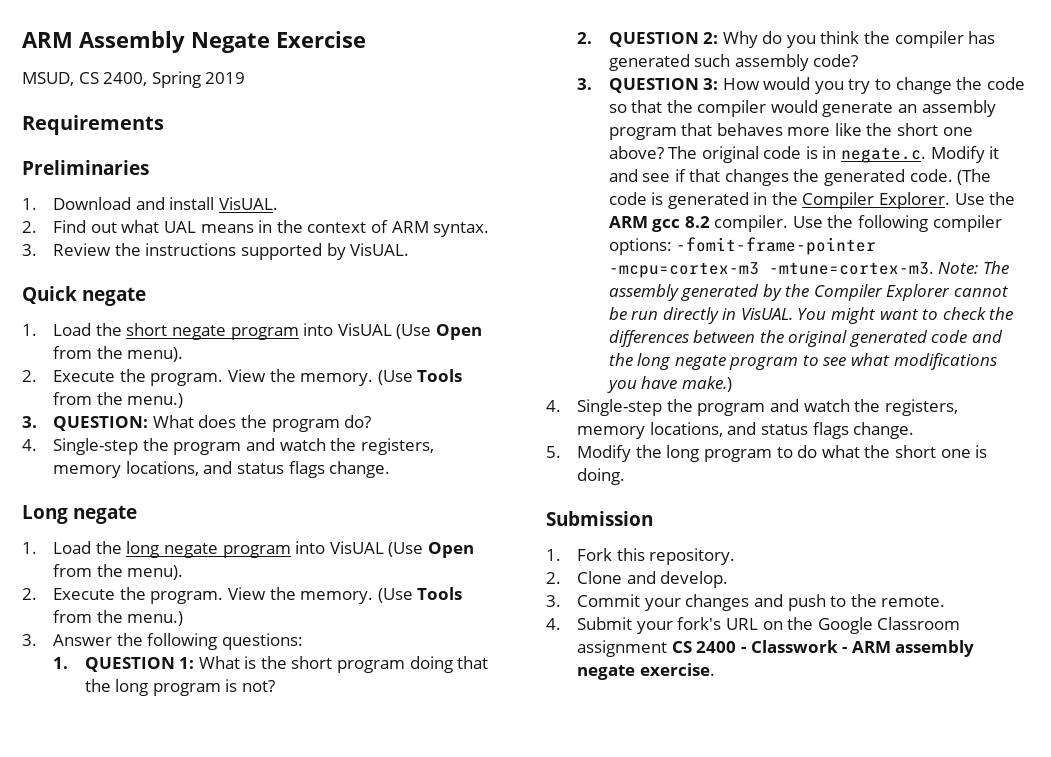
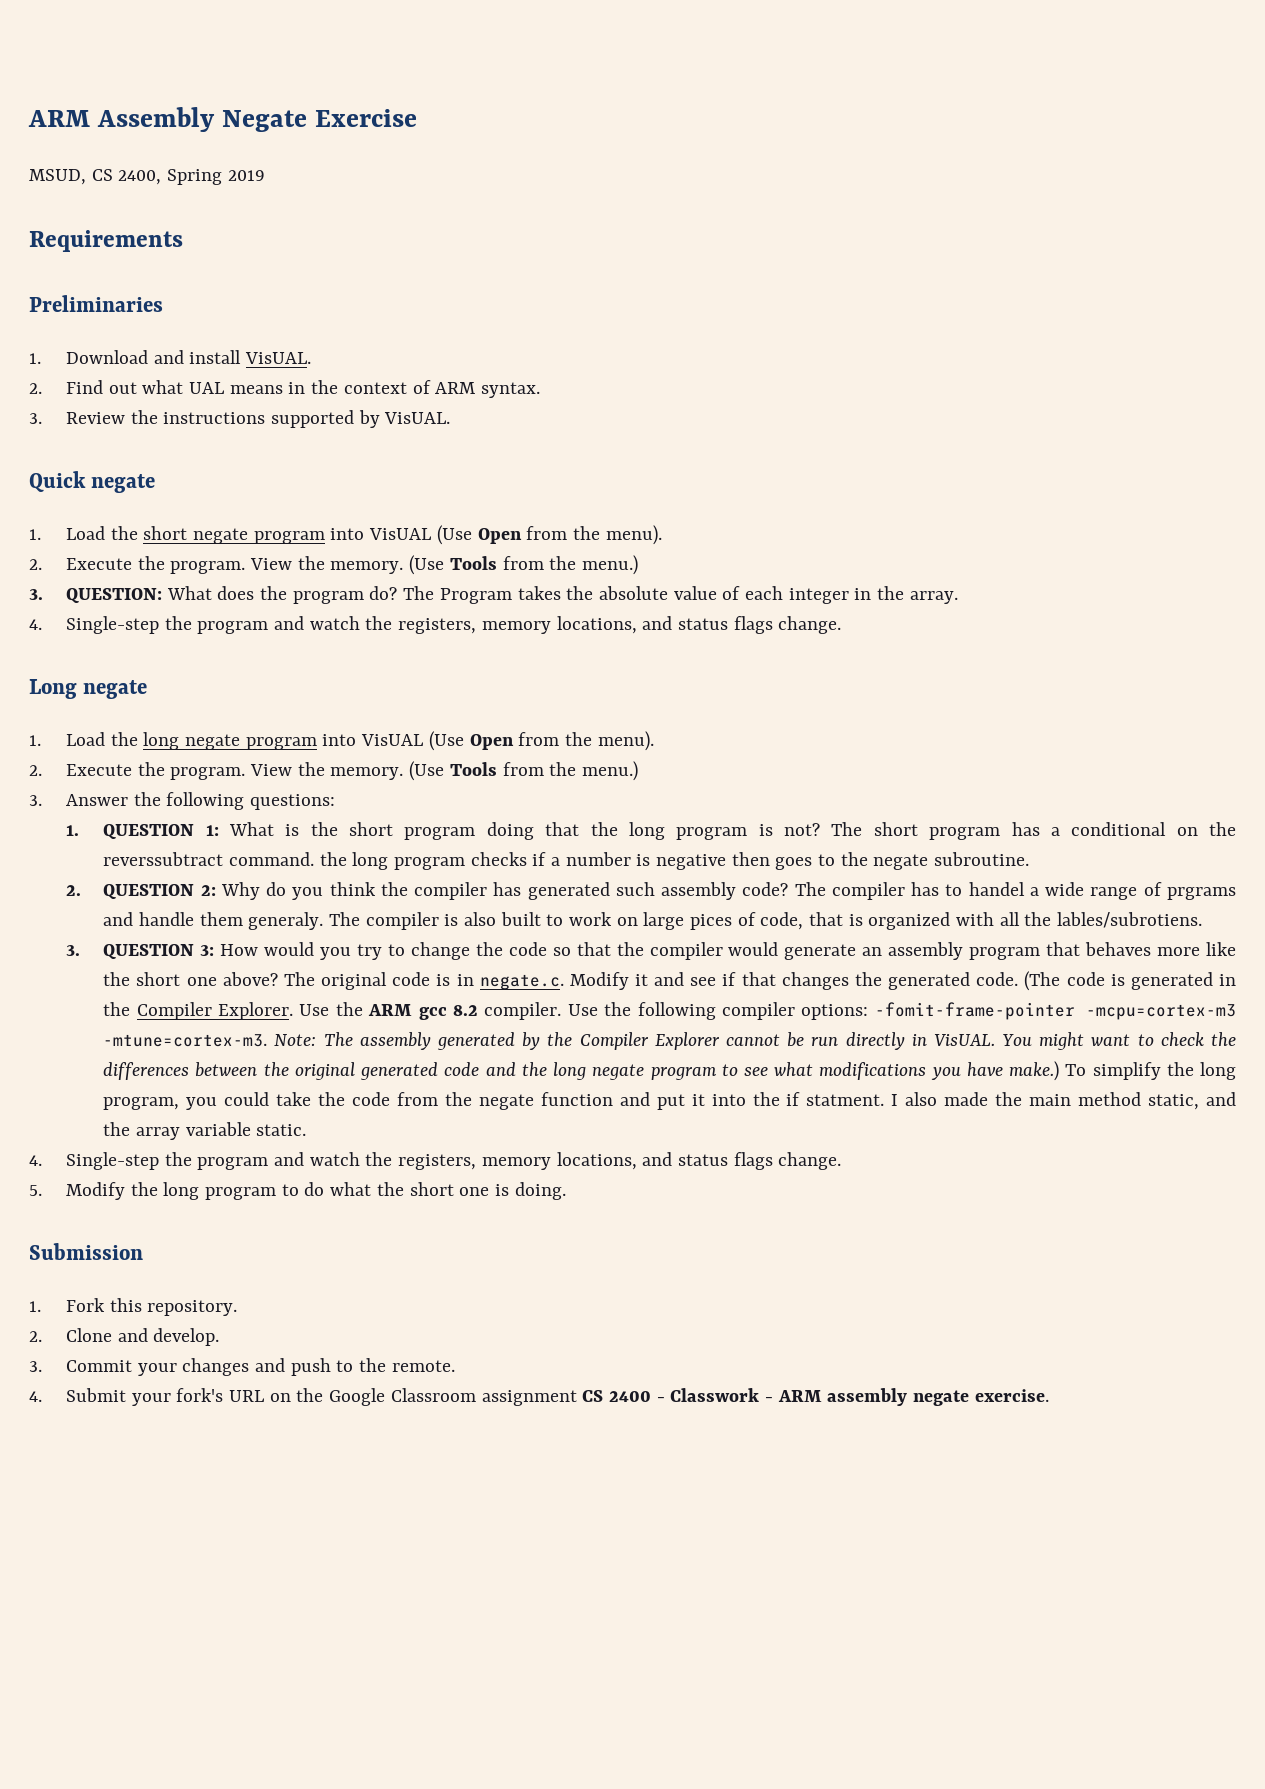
(372, 421) none -> [403,586,958,604] The Program takes the absolute value of each integer in the array.
(275, 686) none -> [831,822,1237,840] [103,852,1029,870] The short program has a conditional on the reverssubtract command. the long program checks if a number is negative then goes to the negate subroutine.
(859, 60) none -> [794,882,1236,900] [103,912,1203,930] The compiler has to handel a wide range of prgrams and handle them generaly. The compiler is also built to work on large pices of code, that is organized with all the lables/subrotiens.
(732, 384) none -> [1065,1062,1236,1080] [103,1092,1237,1110] [103,1122,307,1140] To simplify the long program, you could take the code from the negate function and put it into the if statment. I also made the main method static, and the array variable static.

